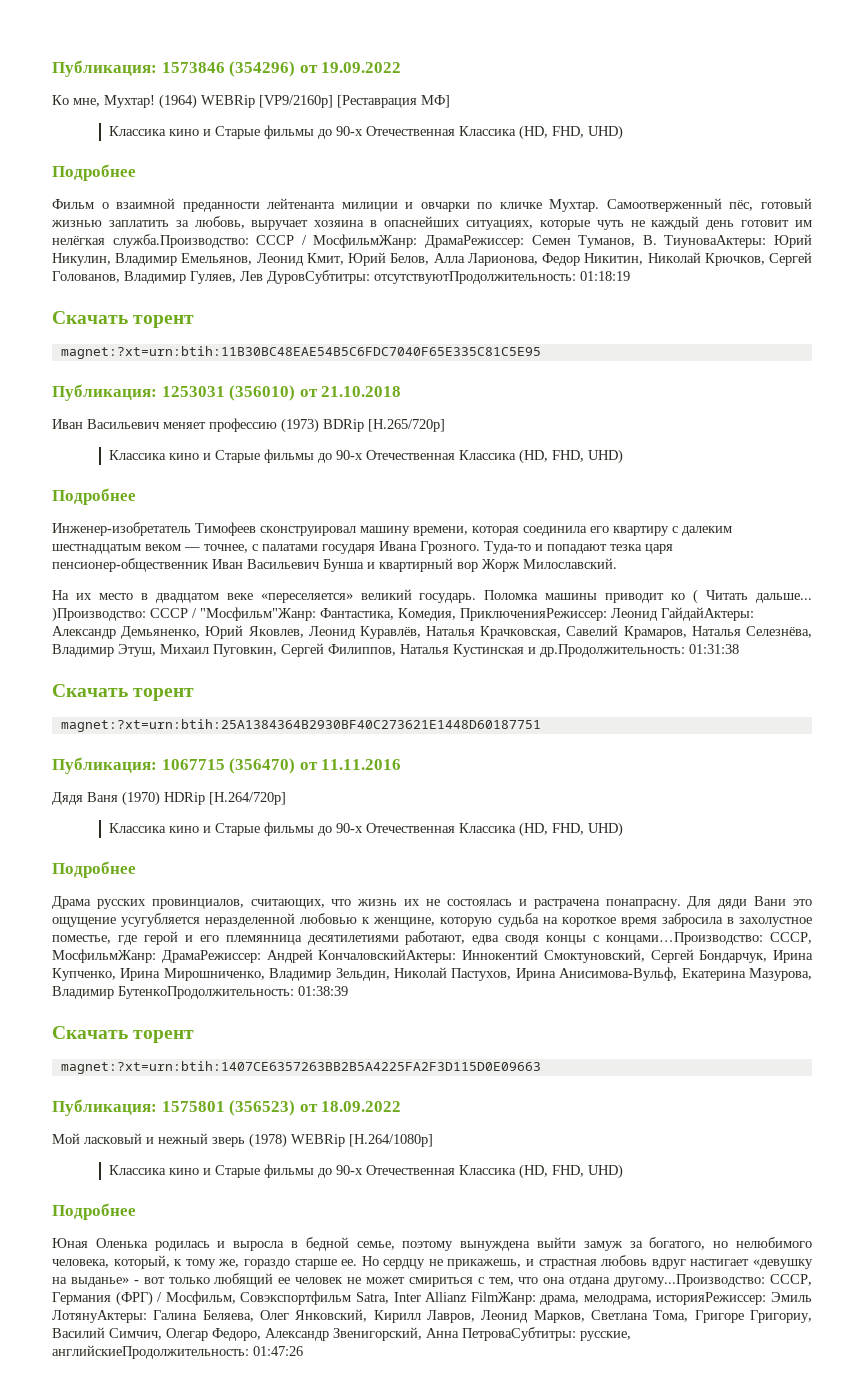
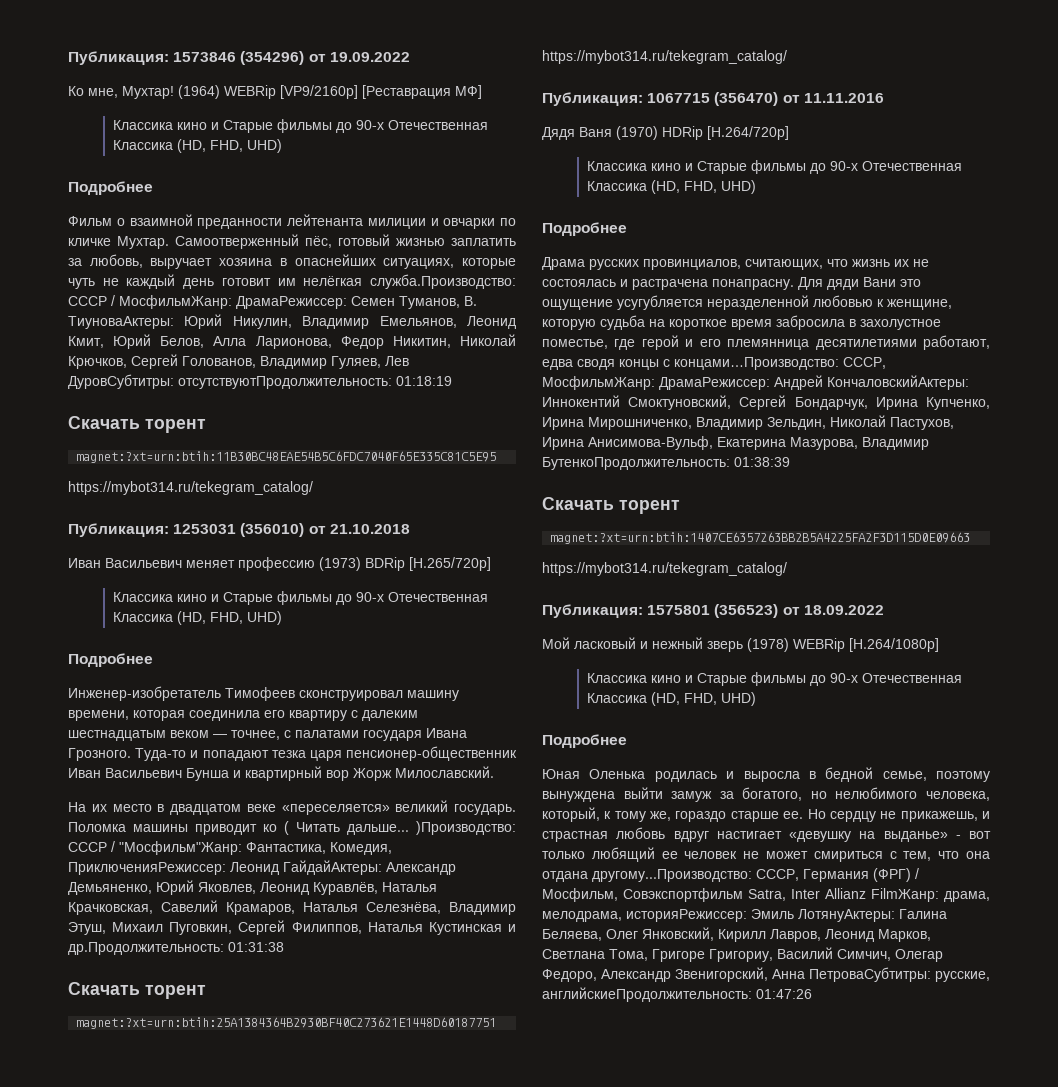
(541, 352) none -> [68,481,313,495] // https://mybot314.ru/tekegram_catalog/
(541, 725) none -> [542,50,787,64] // https://mybot314.ru/tekegram_catalog/
(541, 1067) none -> [542,562,787,576] // https://mybot314.ru/tekegram_catalog/

